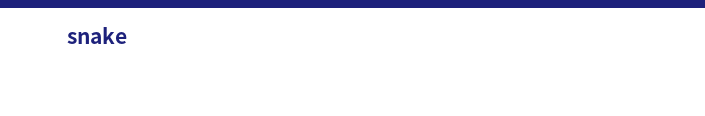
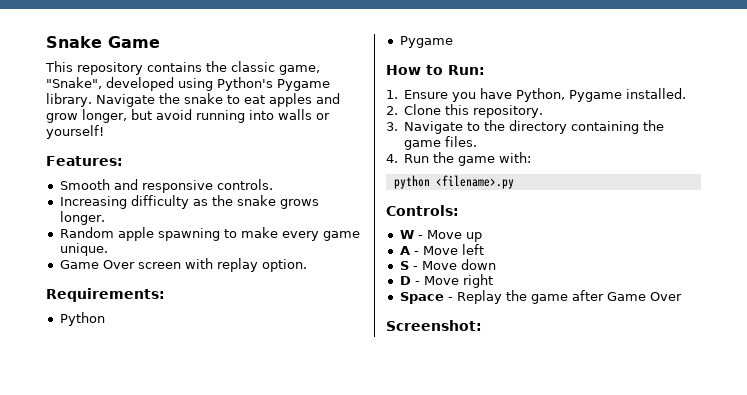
[67,27,127,44] snake -> [46,36,160,48] [45,61,320,75] [46,77,330,91] [46,93,340,107] [46,109,330,123] [46,125,104,139] [46,156,123,166] [59,179,273,193] [59,195,319,209] [59,211,105,225] [59,227,360,241] [59,243,108,256] [59,258,307,272] [46,288,165,302] [59,312,105,326] [399,36,453,48] [386,65,485,75] [386,88,687,102] [386,104,544,118] [386,120,665,134] [404,136,478,150] [386,152,532,166] [393,175,514,189] [386,205,459,216] [399,230,482,242] [399,244,484,255] [399,259,496,270] [399,274,493,288] [399,290,682,304] [386,320,482,331] Snake Game // This repository contains the classic game, "Snake", developed using Python's Pygame library. Navigate the snake to eat apples and grow longer, but avoid running into walls or yourself! // Features: // Smooth and responsive controls. // Increasing difficulty as the snake grows longer. // Random apple spawning to make every game unique. // Game Over screen with replay option. // Requirements: // Python // Pygame // How to Run: // 1. Ensure you have Python, Pygame installed. // 2. Clone this repository. // 3. Navigate to the directory containing the game files. // 4. Run the game with: // python <filename>.py // Controls: // W - Move up // A - Move left // S - Move down // D - Move right // Space - Replay the game after Game Over // Screenshot:

